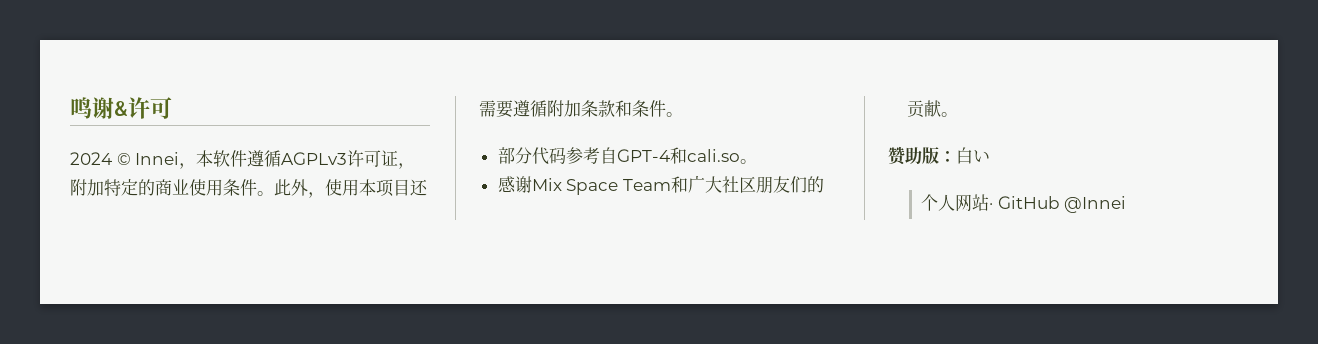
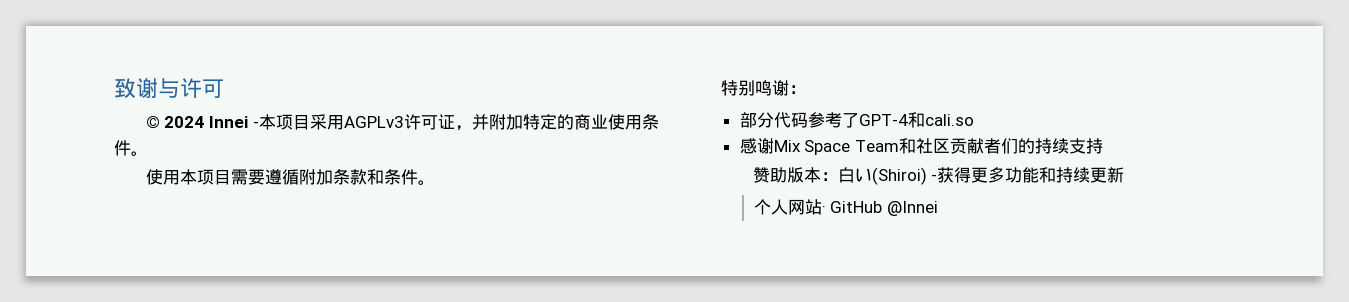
[70,97,128,119] 鸣谢& -> [114,78,180,99] 致谢与
[70,150,282,169] 2024 © Innei，本软件遵循 -> [145,114,344,130] © 2024 Innei -本项目采用
(416, 166) none -> [471,114,489,130] 并
[274,179,325,198] 此外， -> (148, 153) //
[410,179,428,196] 还 -> (231, 177) none
(683, 114) none -> [721,80,806,96] // 特别鸣谢：
[599,147,617,164] 自 -> [841,113,859,128] 了
[739,159,757,164] 。 -> (974, 120) none
[687,175,824,193] [906,100,958,118] 广大社区朋友们的贡献。 -> [915,138,1103,154] 社区贡献者们的持续支持
(939, 155) none -> [803,167,821,183] 本
(990, 156) none -> [871,167,1125,185] (Shiroi) -获得更多功能和持续更新

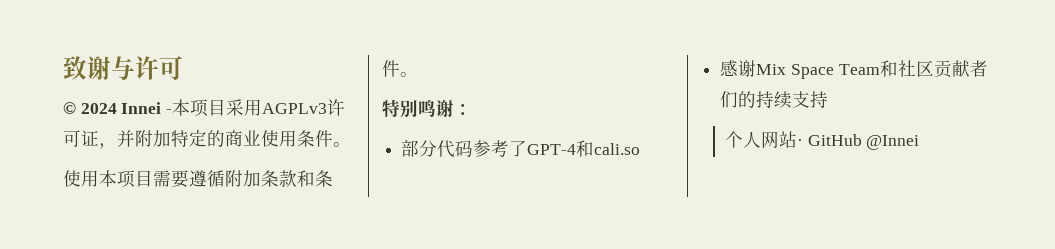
[752,167,1125,185] // 赞助版本：白い(Shiroi) -获得更多功能和持续更新 -> (829, 99) none

